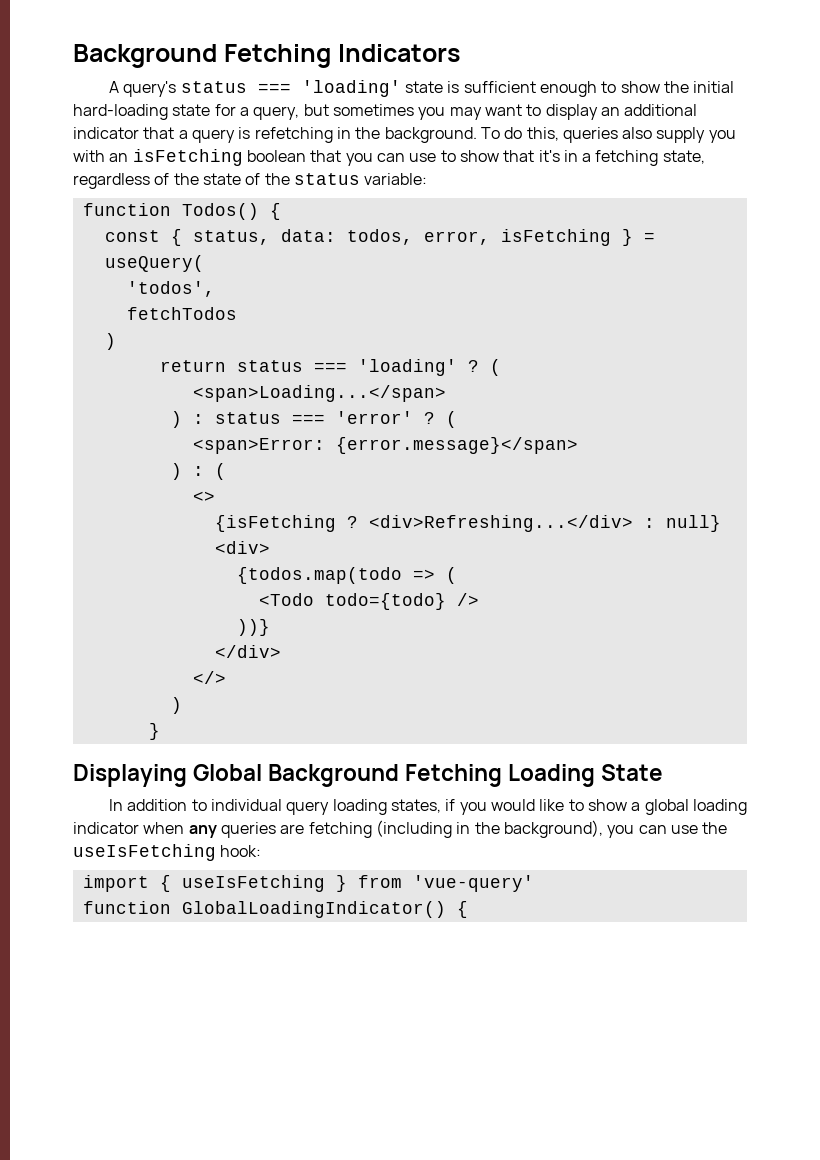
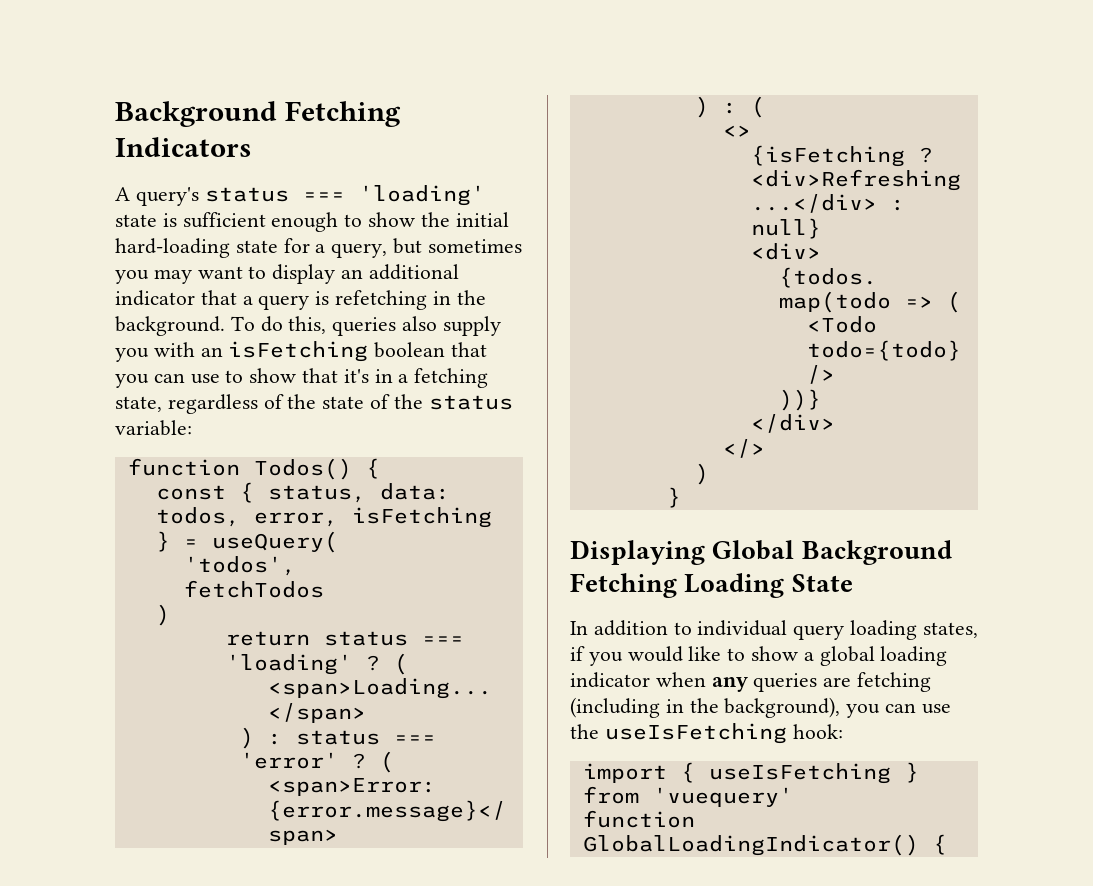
[412,875,534,892] 'vue-query' -> [652,787,793,807] 'vuequery'

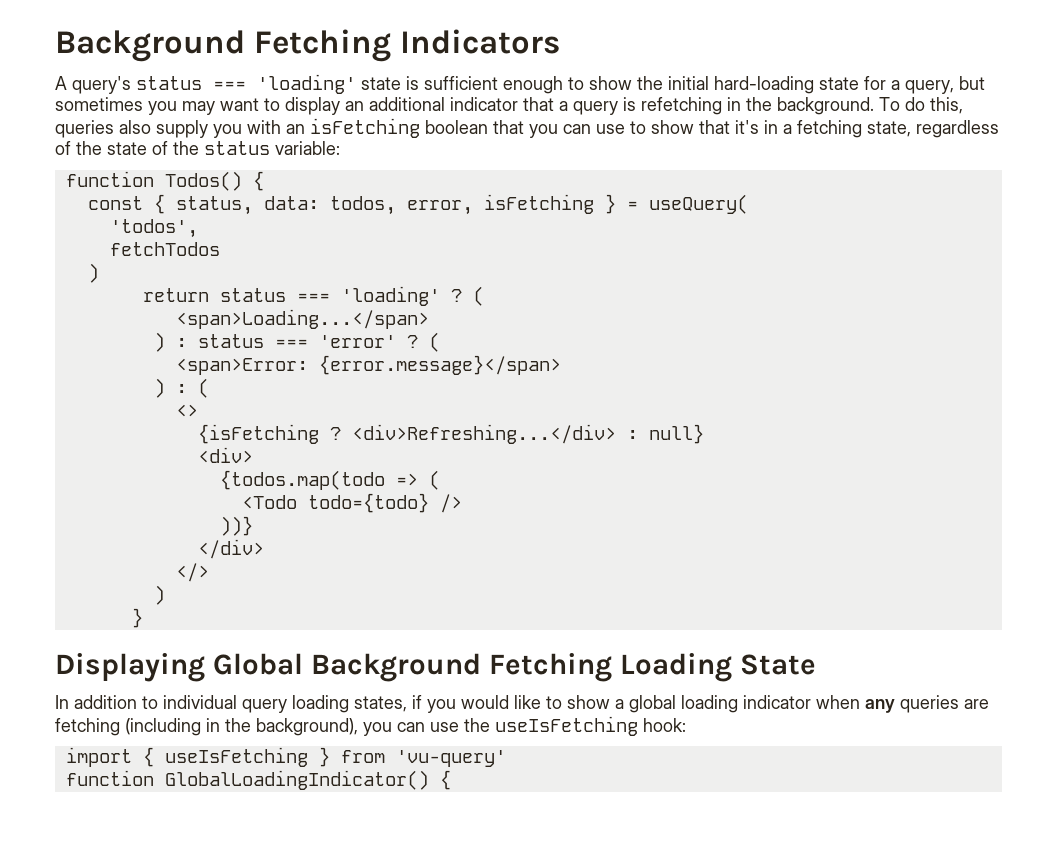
[652,787,793,807] 'vuequery' -> [395,750,506,767] 'vu-query'

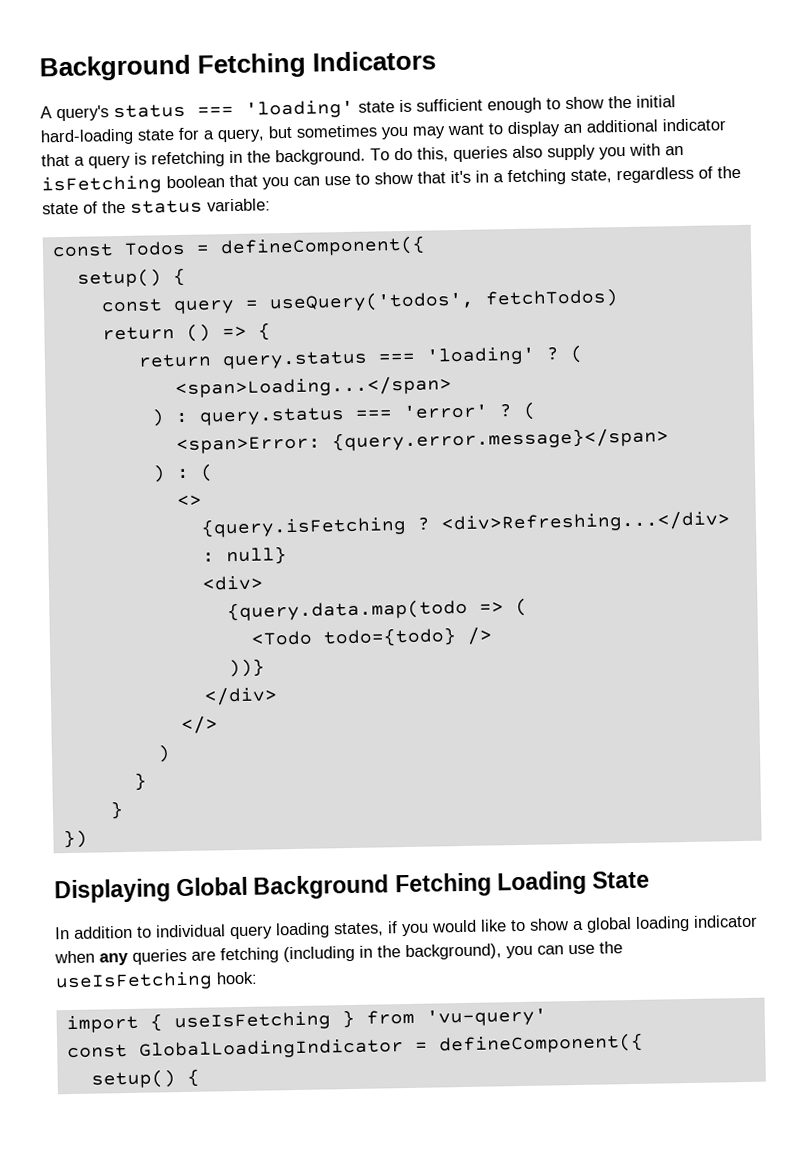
[65,171,264,191] [87,194,748,215] [109,219,198,238] [109,242,220,256] [87,263,99,283] [142,288,286,302] function Todos() { // const { status, data: todos, error, isFetching } = useQuery( // 'todos', // fetchTodos // ) // return status -> [51,235,426,258] [76,267,186,288] [100,288,619,315] [101,322,271,342] [137,350,368,370] const Todos = defineComponent({ // setup() { // const query = useQuery('todos', fetchTodos) // return () => { // return query.status
[197,334,264,348] status -> [198,407,345,426] query.status
[318,355,561,375] {error.message}</span> -> [331,427,669,452] {query.error.message}</span>
[197,424,319,444] {isFetching -> [200,515,407,538] {query.isFetching
[219,470,385,490] {todos.map(todo -> [226,598,468,622] {query.data.map(todo
(143, 618) none -> [109,801,124,820] [62,829,88,849] // } // })
[65,770,429,790] function GlobalLoadingIndicator() -> [66,1032,644,1060] [90,1069,176,1089] const GlobalLoadingIndicator = defineComponent({ // setup()

